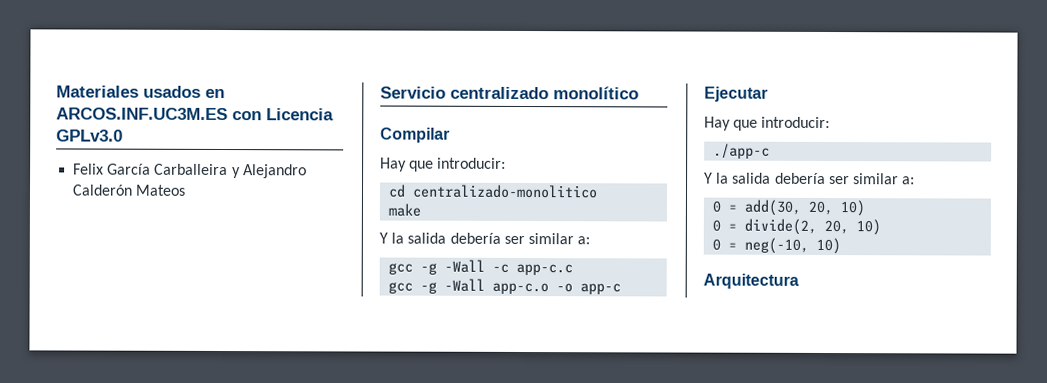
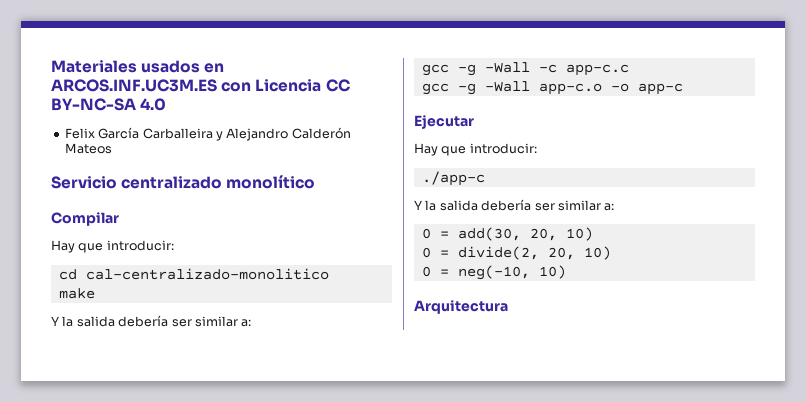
[56,129,123,142] GPLv3.0 -> [325,79,350,92] [51,98,167,111] CC BY-NC-SA 4.0
[412,184,599,199] centralizado-monolitico -> [85,268,329,280] cal-centralizado-monolitico

